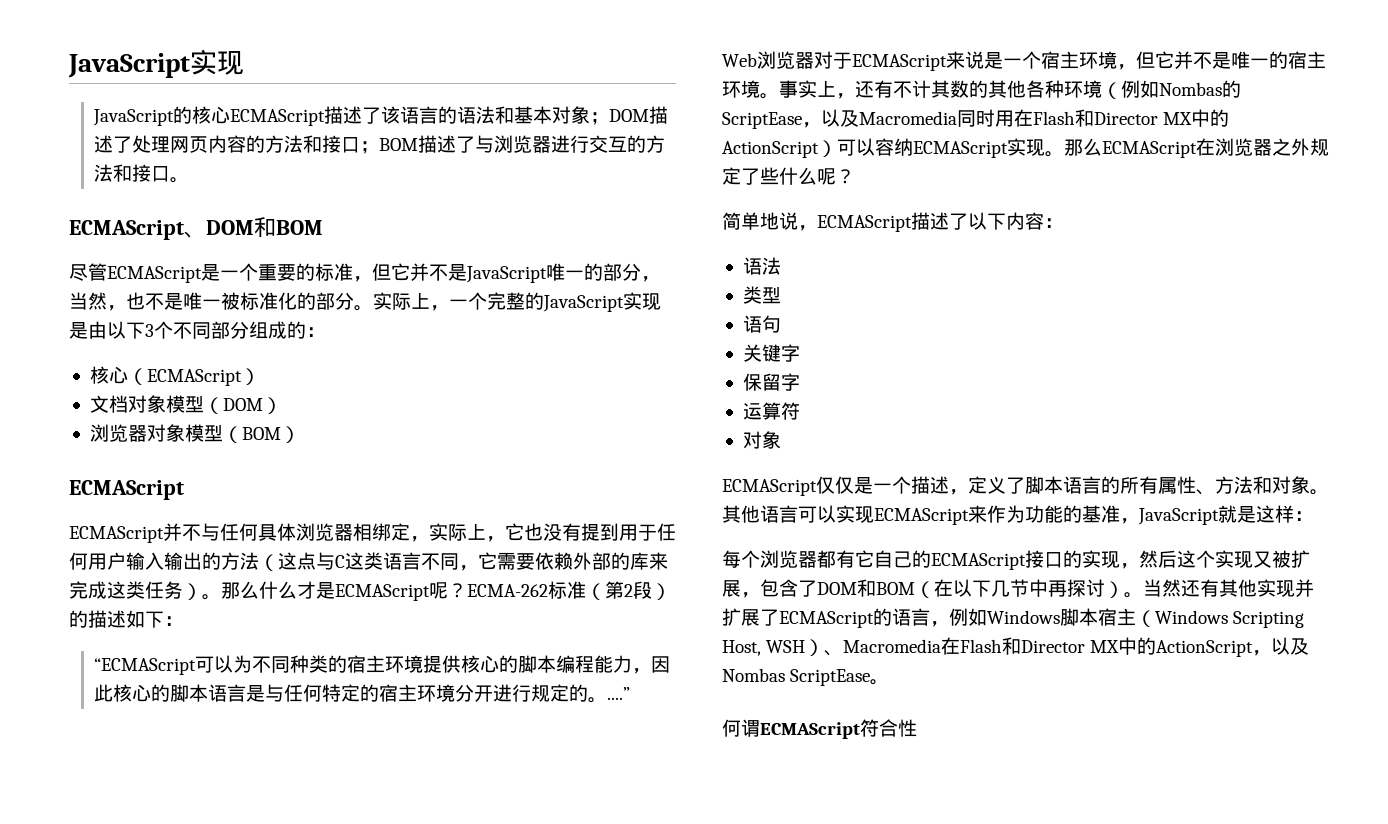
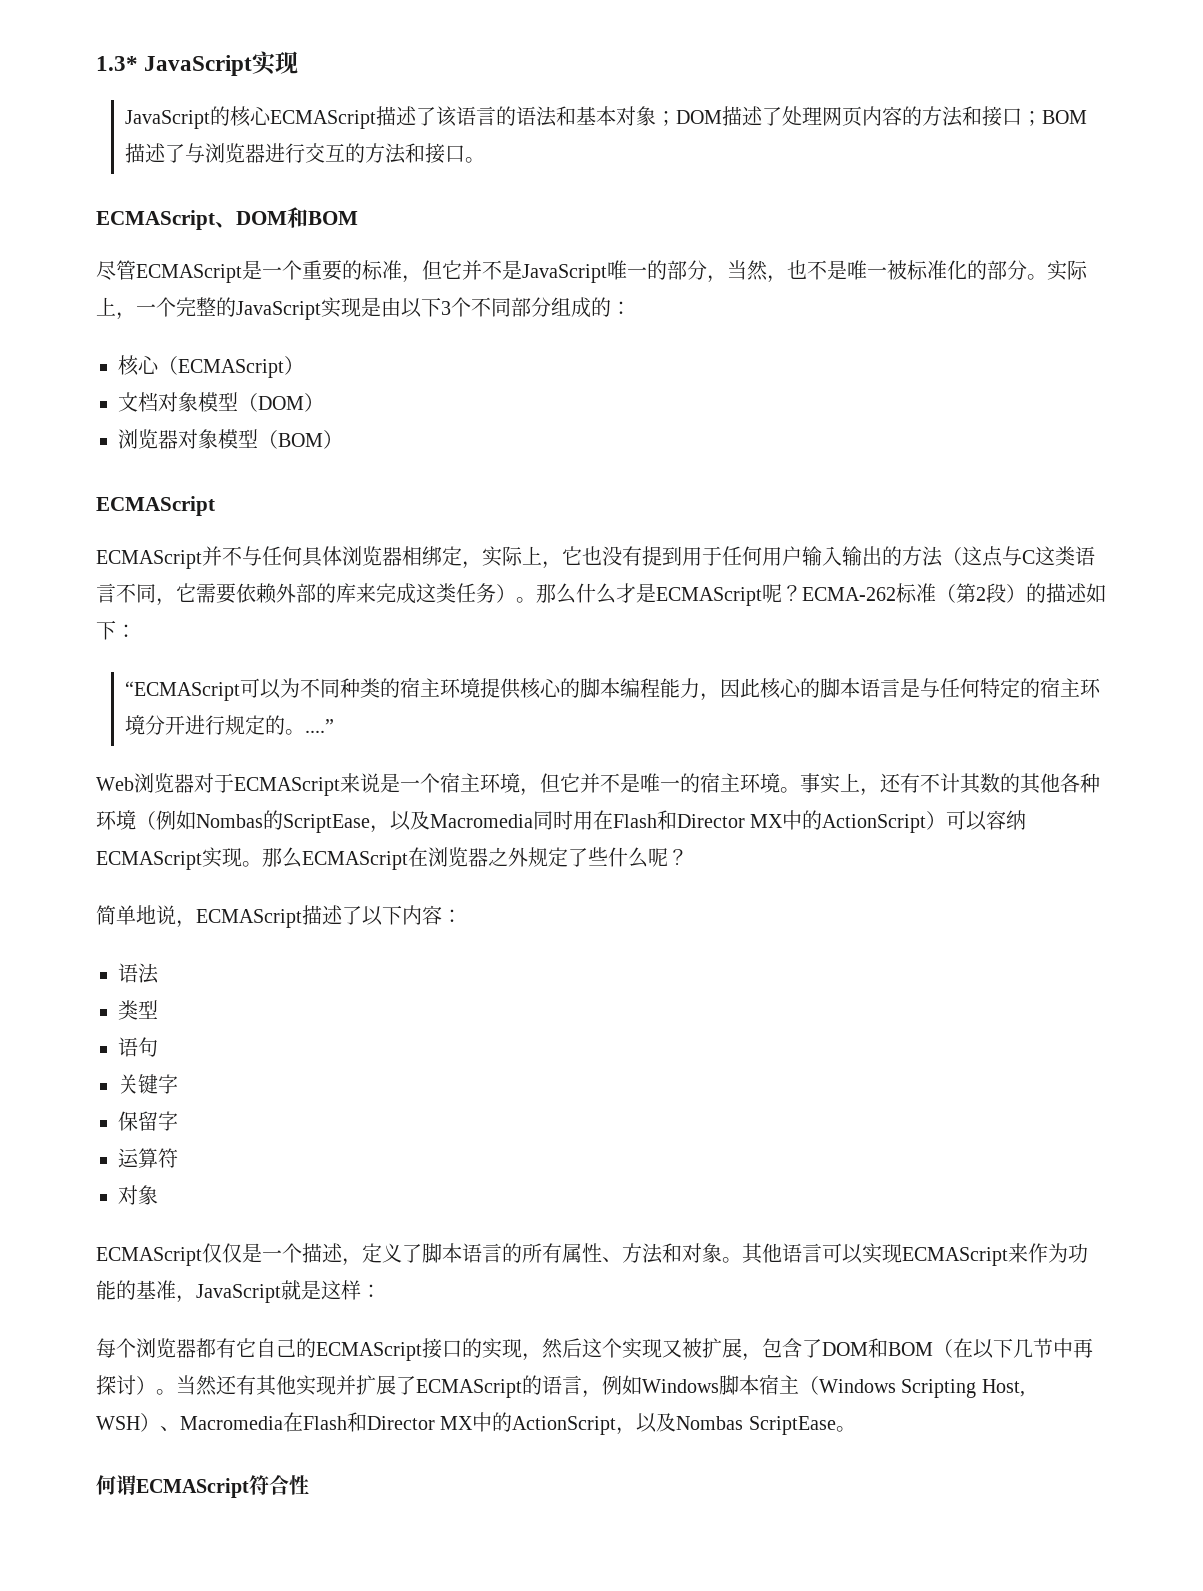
(68, 65) none -> [96,56,138,71] 1.3*

